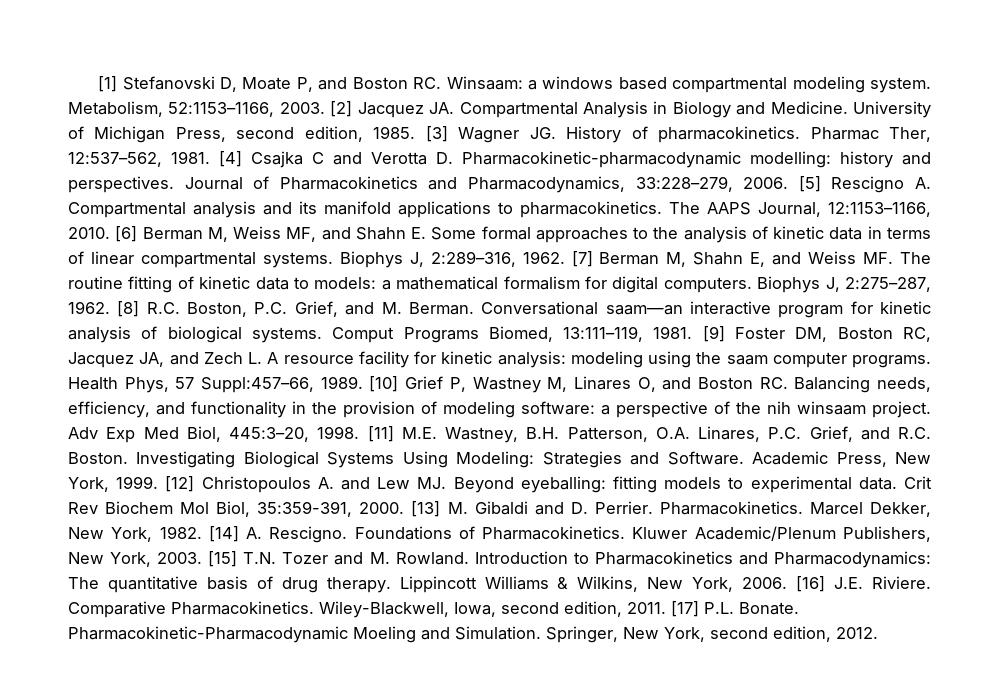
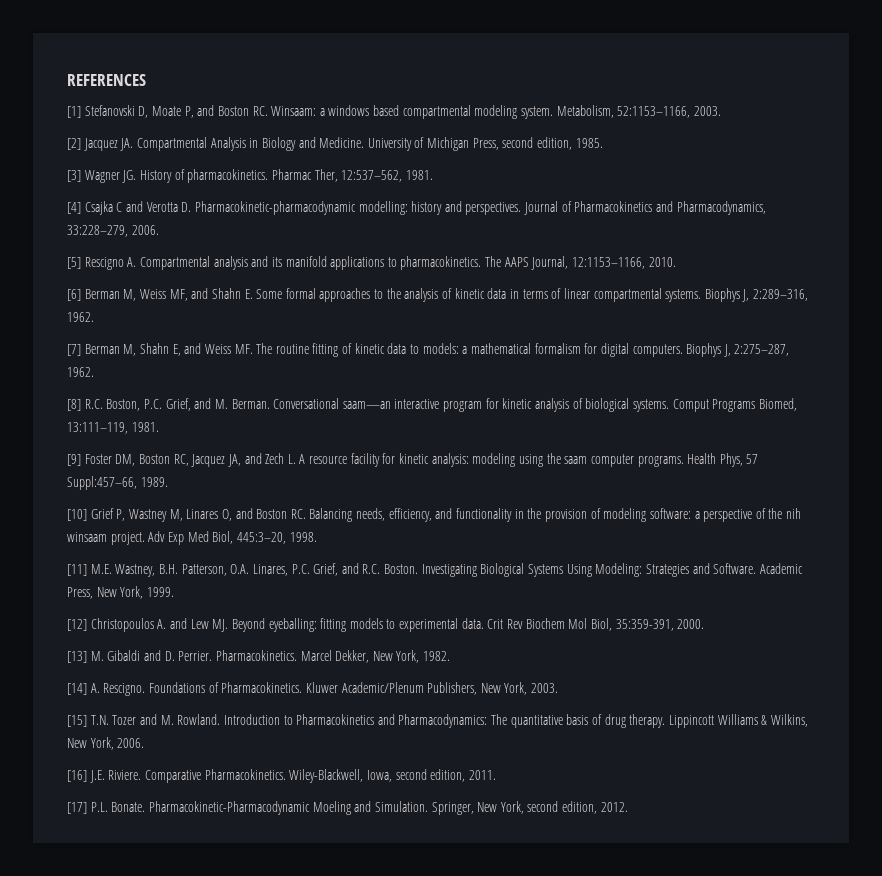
(98, 84) none -> [67,74,146,86] REFERENCES //
(325, 108) none -> (721, 111) //
(416, 132) none -> (603, 143) //
(210, 157) none -> (433, 175) //
(789, 183) none -> (159, 230) //
(110, 233) none -> (676, 262) //
(565, 257) none -> (94, 317) //
(110, 307) none -> (94, 372) //
(693, 332) none -> (159, 427) //
(363, 382) none -> (168, 482) //
(360, 432) none -> (317, 537) //
(159, 482) none -> (174, 592) //
(405, 508) none -> (705, 624) //
(202, 532) none -> (451, 656) //
(203, 558) none -> (559, 688) //
(788, 583) none -> (145, 743) //
(666, 608) none -> (496, 775) //

